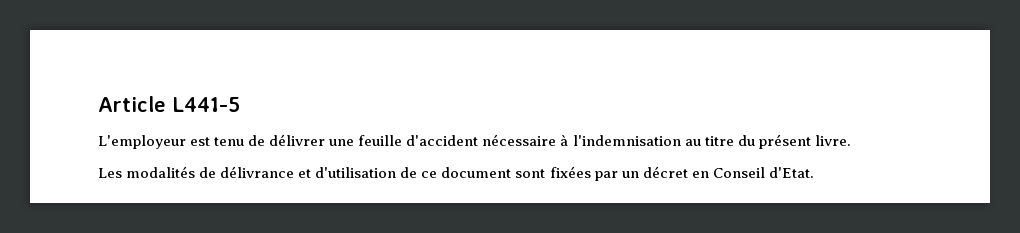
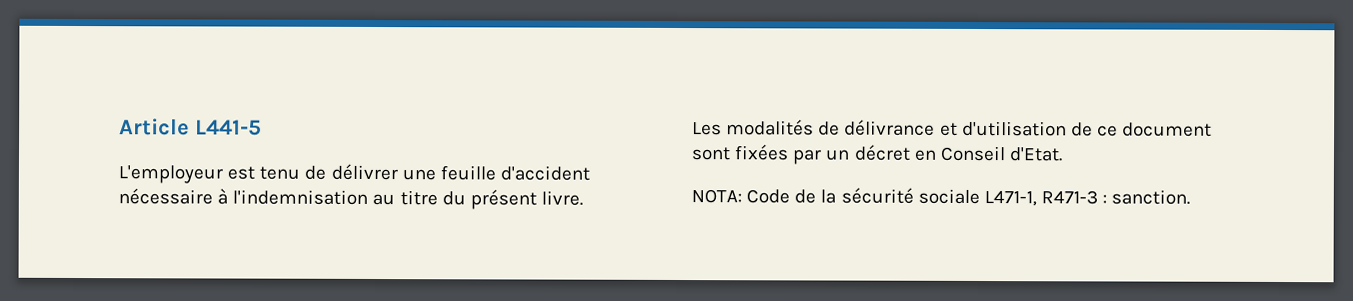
(814, 172) none -> [691,187,1191,207] // NOTA: Code de la sécurité sociale L471-1, R471-3 : sanction.

